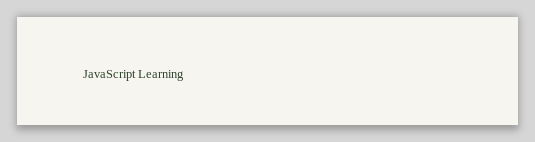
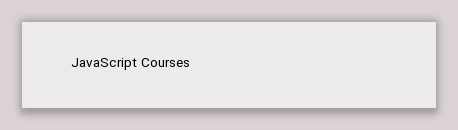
[138,70,185,81] Learning -> [141,58,190,67] Courses

